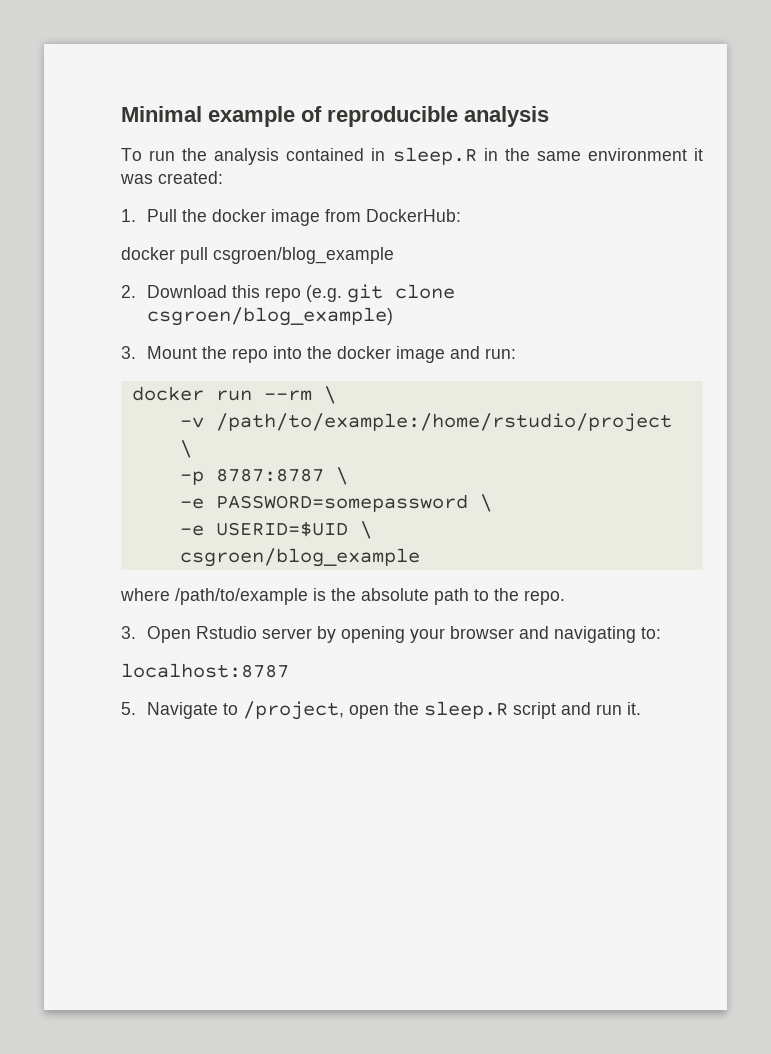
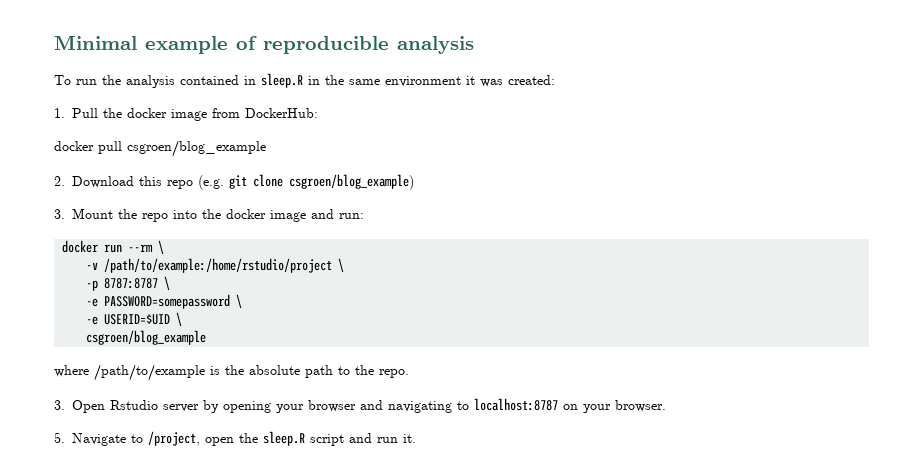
[640,627,661,639] to: // -> [457,401,469,410] to
(289, 670) none -> [563,400,666,413] on your browser.

